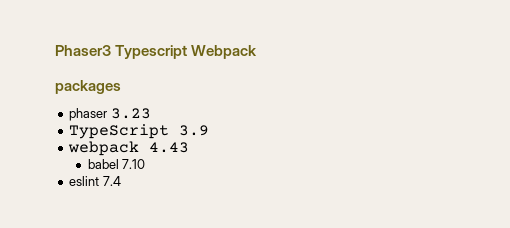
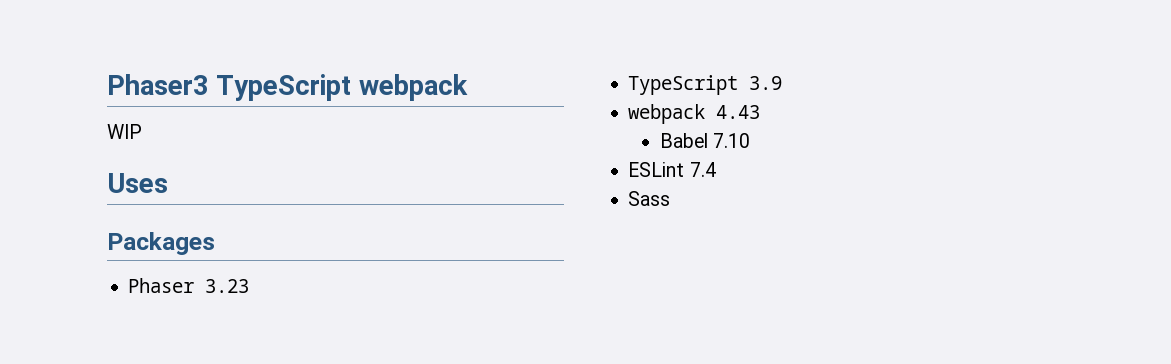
[115,45,258,59] [55,80,121,94] [69,108,108,121] Typescript Webpack // packages // phaser -> [216,74,468,101] [107,124,142,139] [107,173,168,193] [107,232,215,255] [128,278,195,293] TypeScript webpack // WIP // Uses // Packages // Phaser
[87,159,119,169] babel -> [659,133,708,148] Babel
[69,176,100,186] eslint -> [628,162,685,177] ESLint
(121, 181) none -> [628,191,671,206] // Sass

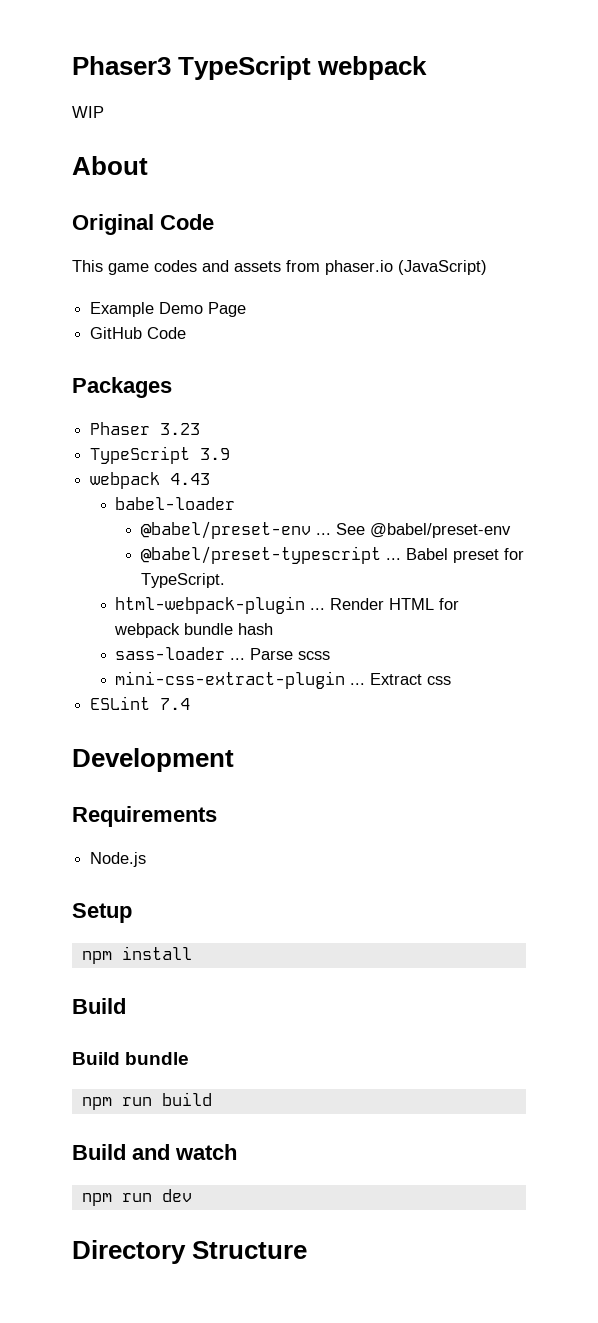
[107,173,168,193] Uses -> [72,156,148,175] [72,214,214,235] [72,260,487,275] [90,302,247,317] [90,327,187,339] About // Original Code // This game codes and assets from phaser.io (JavaScript) // Example Demo Page // GitHub Code
[659,133,750,148] [628,162,716,177] [628,191,671,206] Babel 7.10 // ESLint 7.4 // Sass -> [115,497,236,510] [140,521,511,539] [140,546,524,564] [140,573,225,588] [115,596,460,614] [114,623,274,638] [115,647,331,660] [115,671,452,689] [90,696,191,710] [72,748,234,772] [72,806,217,827] [90,852,147,867] [72,903,132,923] [81,946,192,964] [72,998,126,1014] [72,1052,190,1065] [81,1092,212,1110] [72,1144,237,1160] [81,1189,192,1206] [72,1240,308,1264] babel-loader // @babel/preset-env ... See @babel/preset-env // @babel/preset-typescript ... Babel preset for TypeScript. // html-webpack-plugin ... Render HTML for webpack bundle hash // sass-loader ... Parse scss // mini-css-extract-plugin ... Extract css // ESLint 7.4 // Development // Requirements // Node.js // Setup // npm install // Build // Build bundle // npm run build // Build and watch // npm run dev // Directory Structure

